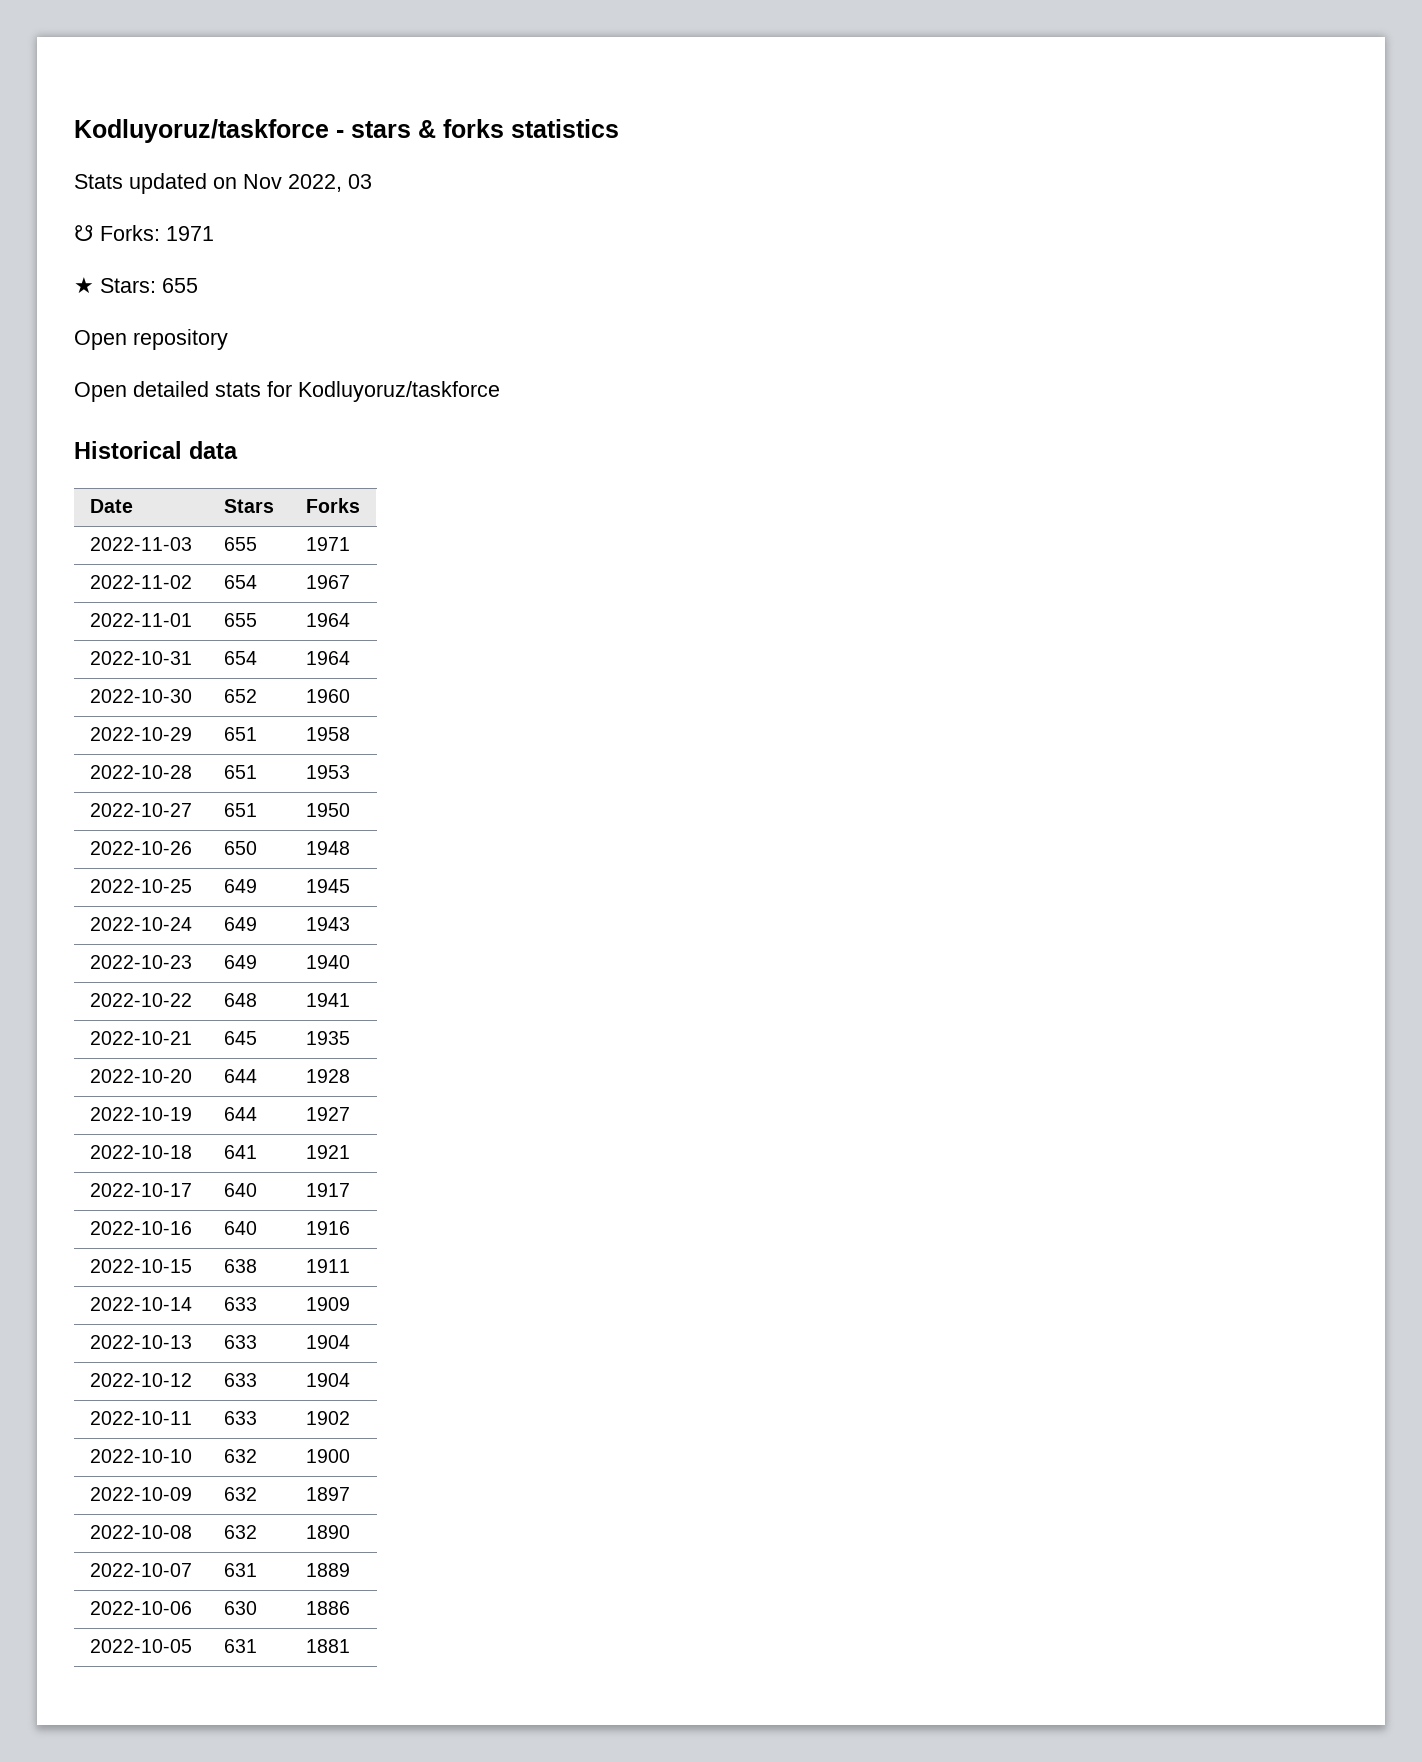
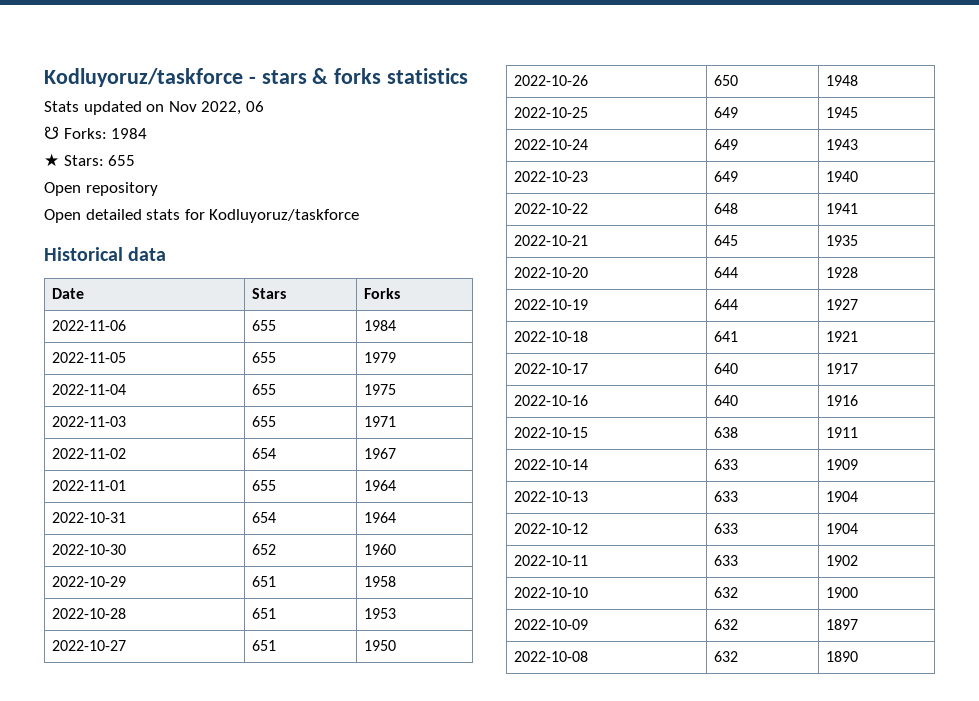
[348,174,372,189] 03 -> [245,101,264,112] 06
[166,226,214,241] 1971 -> [111,128,148,139] 1984
(360, 505) none -> [51,320,126,331] [251,320,276,331] [363,320,396,331] [51,352,126,363] [251,352,276,363] [363,352,396,363] [51,384,126,395] [251,384,276,395] [363,384,396,395] // 2022-11-06 | 655 | 1984 // 2022-11-05 | 655 | 1979 // 2022-11-04 | 655 | 1975
[89,1563,192,1577] [223,1563,257,1577] [305,1563,350,1577] [89,1601,192,1615] [223,1601,257,1615] [305,1601,350,1615] [89,1639,192,1653] [223,1639,257,1653] [305,1639,350,1653] // 2022-10-07 | 631 | 1889 // 2022-10-06 | 630 | 1886 // 2022-10-05 | 631 | 1881 -> (858, 656) none

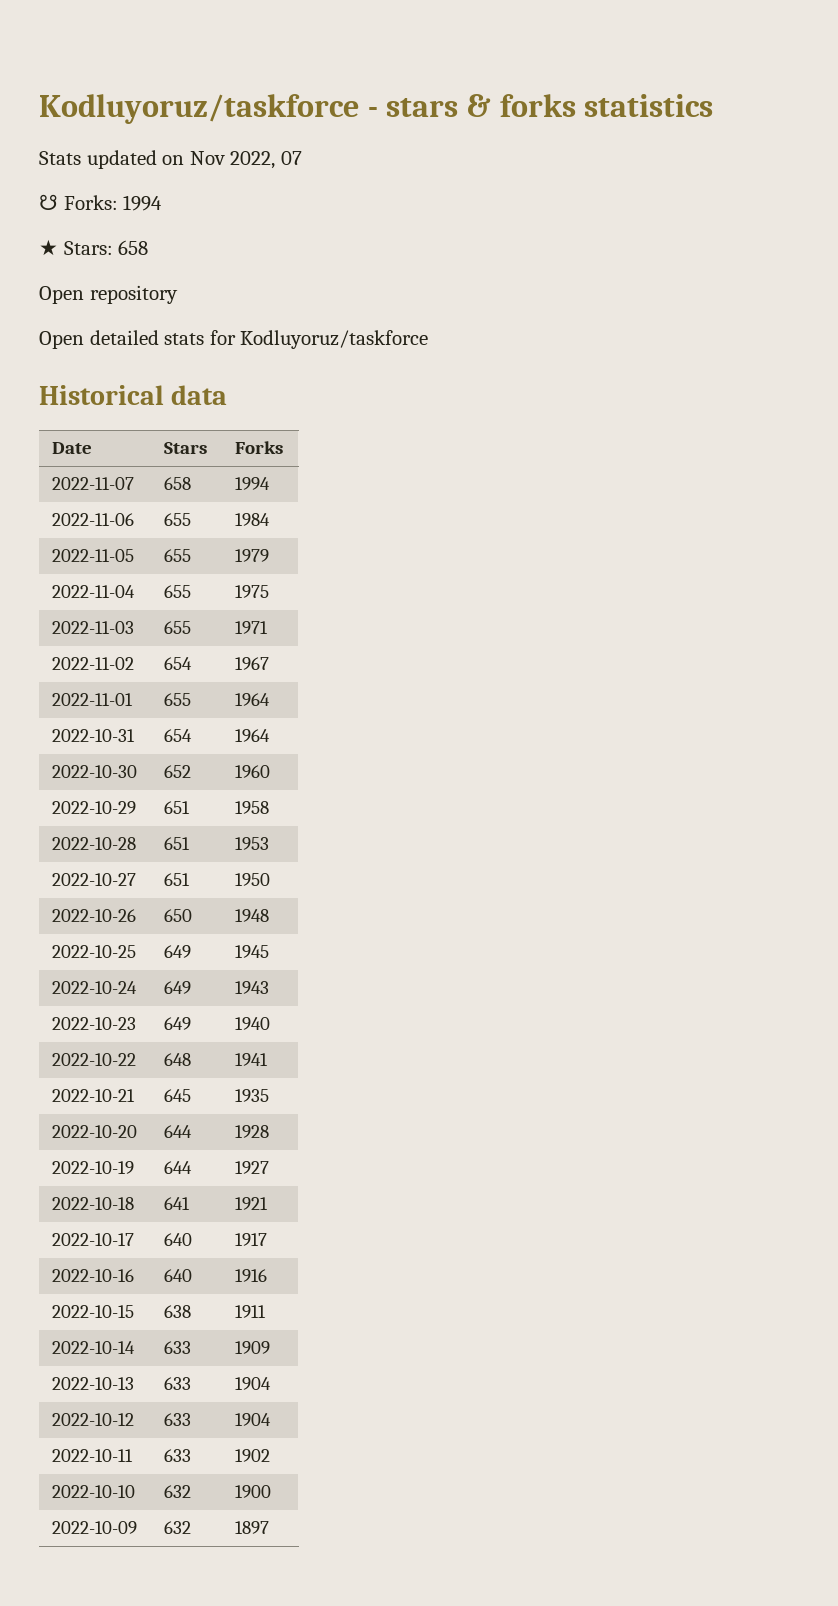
[245,101,264,112] 06 -> [280,151,302,165] 07
[111,128,148,139] 1984 -> [123,195,163,211] 1994
[108,155,136,166] 655 -> [118,240,149,255] 658
(400, 293) none -> [52,477,135,490] [164,477,192,490] [235,477,271,490] // 2022-11-07 | 658 | 1994
[513,651,588,662] [713,651,738,662] [825,651,858,662] // 2022-10-08 | 632 | 1890 -> (270, 1527) none

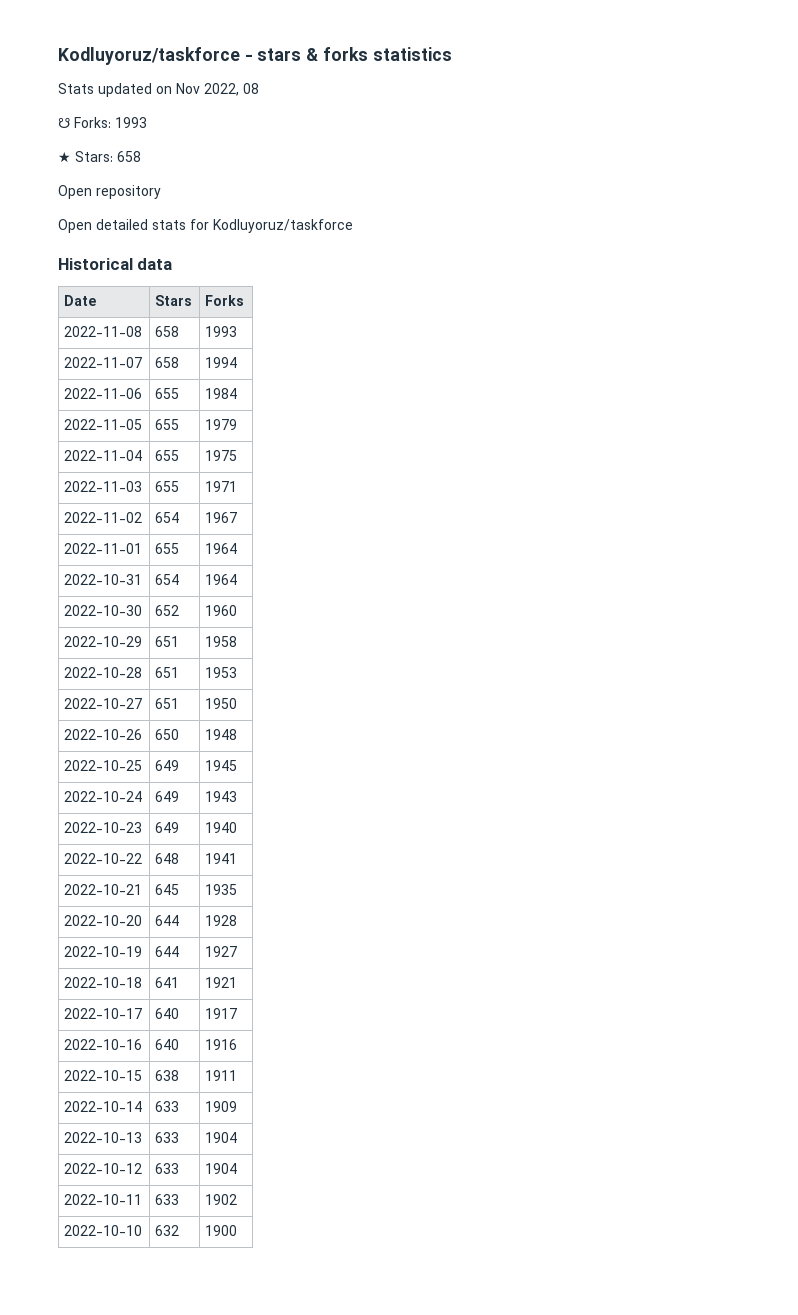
[280,151,302,165] 07 -> [243,83,259,94] 08
[123,195,163,211] 1994 -> [115,117,147,128] 1993
(284, 447) none -> [64,326,143,337] [155,326,180,337] [205,326,238,337] // 2022-11-08 | 658 | 1993
[52,1521,138,1534] [164,1521,192,1534] [235,1521,270,1534] // 2022-10-09 | 632 | 1897 -> (238, 1230) none

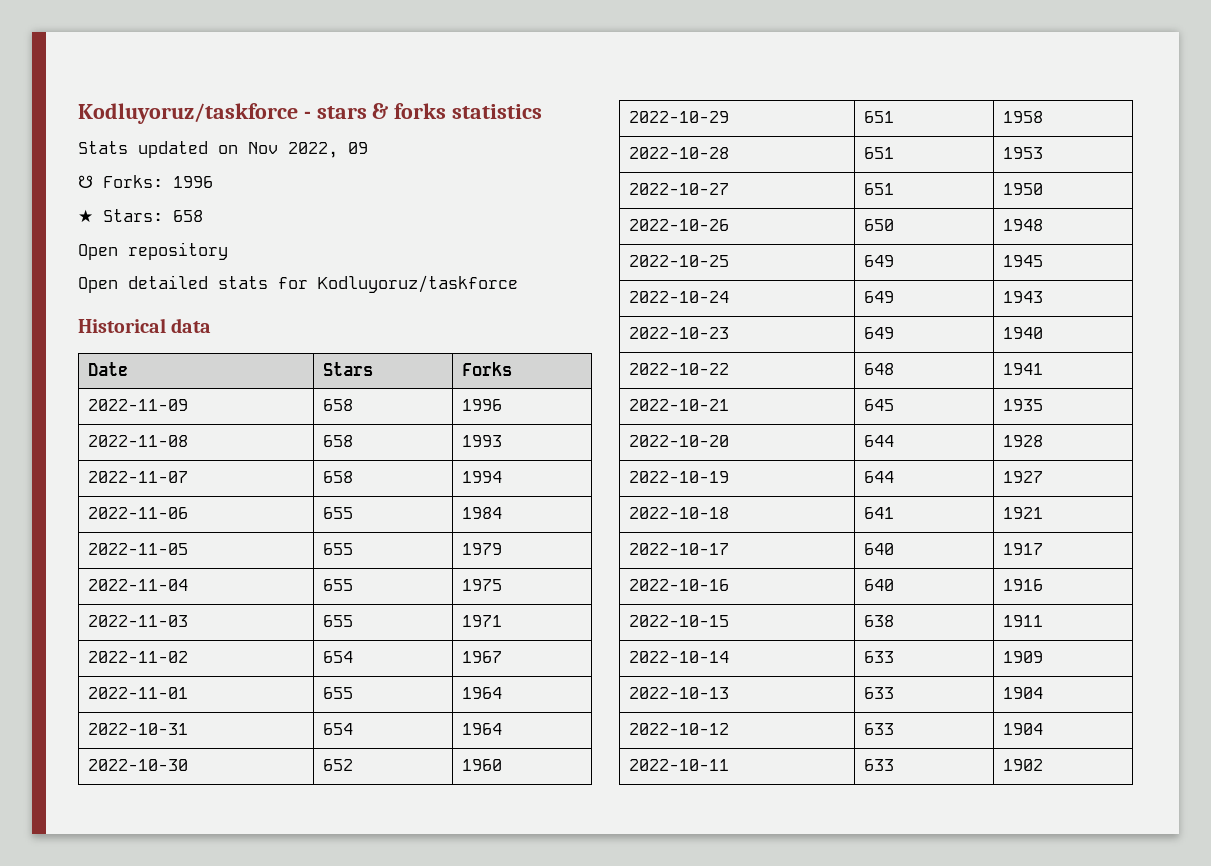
[243,83,259,94] 08 -> [348,142,368,154] 09
[115,117,147,128] 1993 -> [173,176,213,188] 1996
(245, 300) none -> [88,399,189,411] [323,399,354,411] [462,399,503,411] // 2022-11-09 | 658 | 1996
[64,1225,143,1236] [155,1225,180,1236] [205,1225,238,1236] // 2022-10-10 | 632 | 1900 -> (1044, 765) none

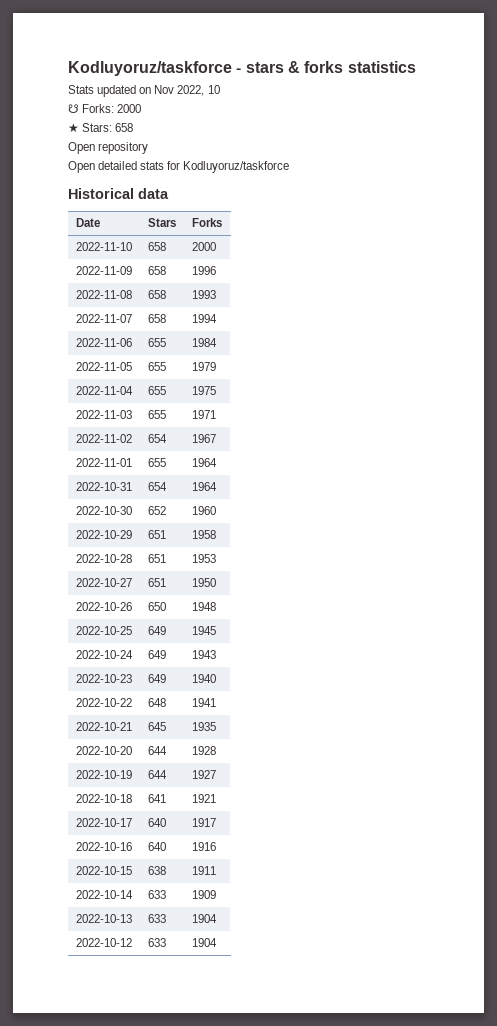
[348,142,368,154] 09 -> [207,85,220,94] 10
[173,176,213,188] 1996 -> [117,104,142,113] 2000
(513, 369) none -> [75,242,132,251] [147,242,166,251] [191,242,216,251] // 2022-11-10 | 658 | 2000
[629,759,730,771] [864,759,895,771] [1003,759,1044,771] // 2022-10-11 | 633 | 1902 -> (217, 942) none

